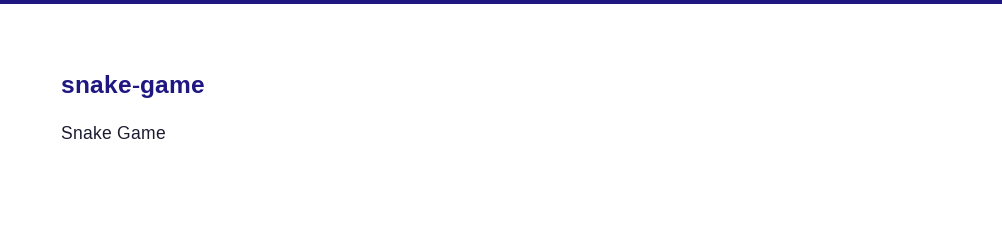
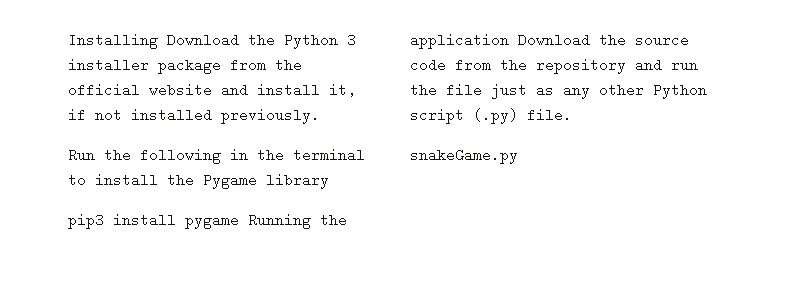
[61,75,205,98] [61,126,166,139] snake-game // Snake Game -> [68,33,356,49] [68,58,302,74] [68,83,356,97] [68,108,320,124] [68,148,365,164] [68,173,329,189] [68,213,347,229] [410,33,689,49] [410,58,698,74] [410,83,707,99] [410,108,572,124] [410,148,518,164] Installing Download the Python 3 installer package from the official website and install it, if not installed previously. // Run the following in the terminal to install the Pygame library // pip3 install pygame Running the application Download the source code from the repository and run the file just as any other Python script (.py) file. // snakeGame.py

